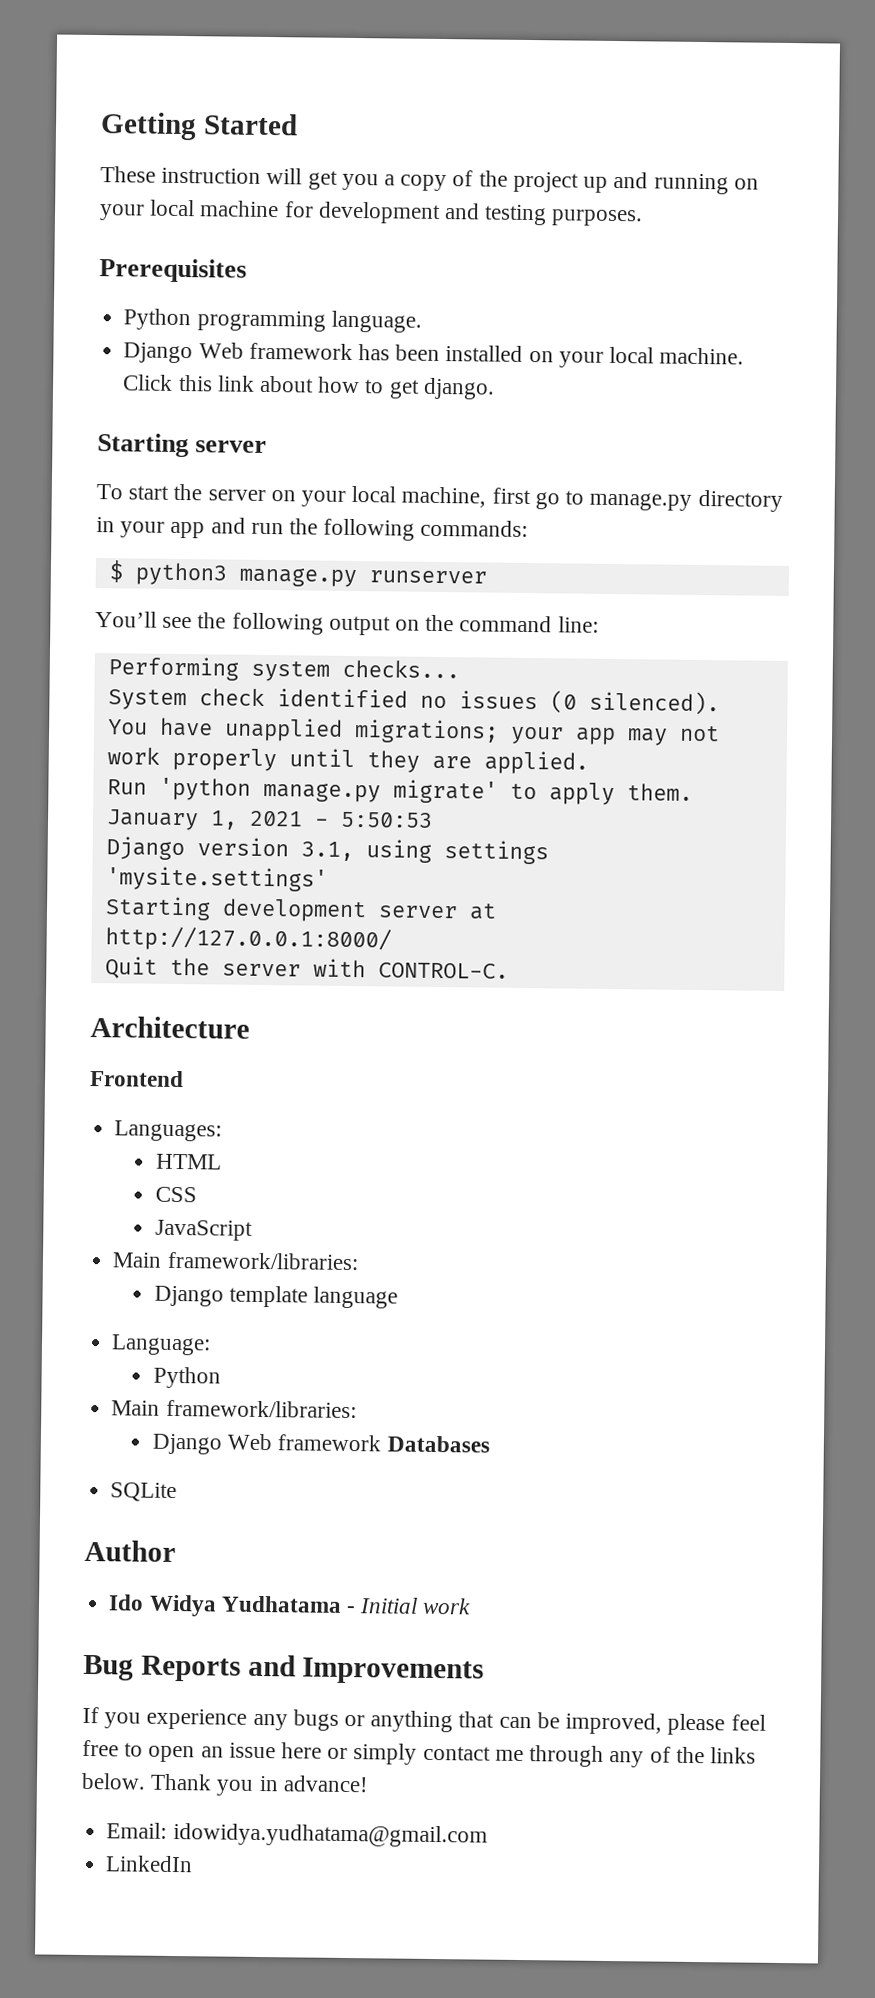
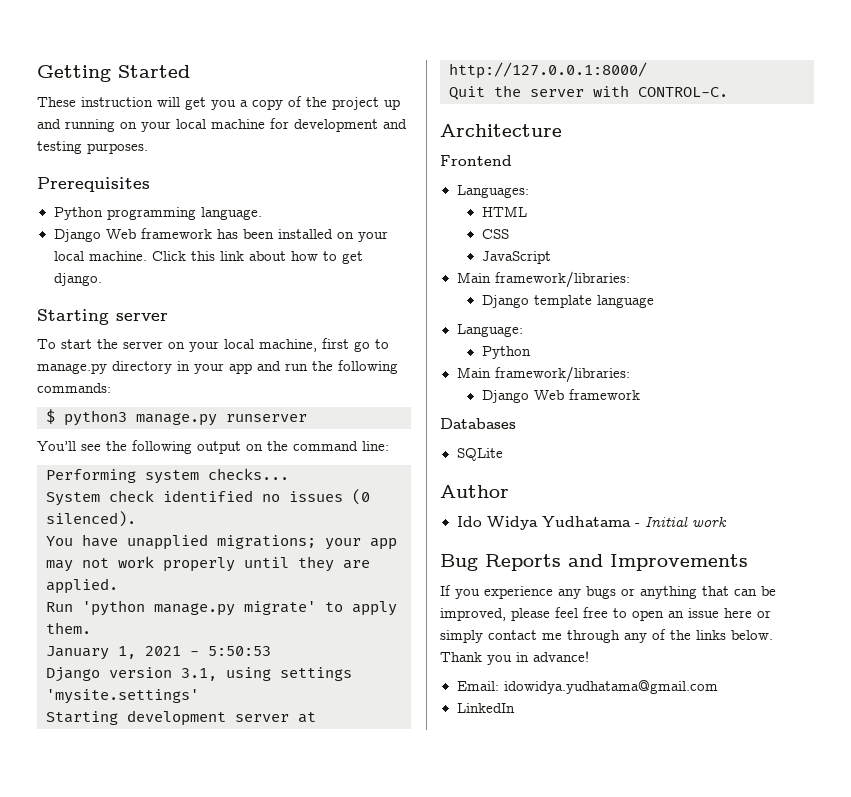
(382, 1443) none -> (640, 394) //

